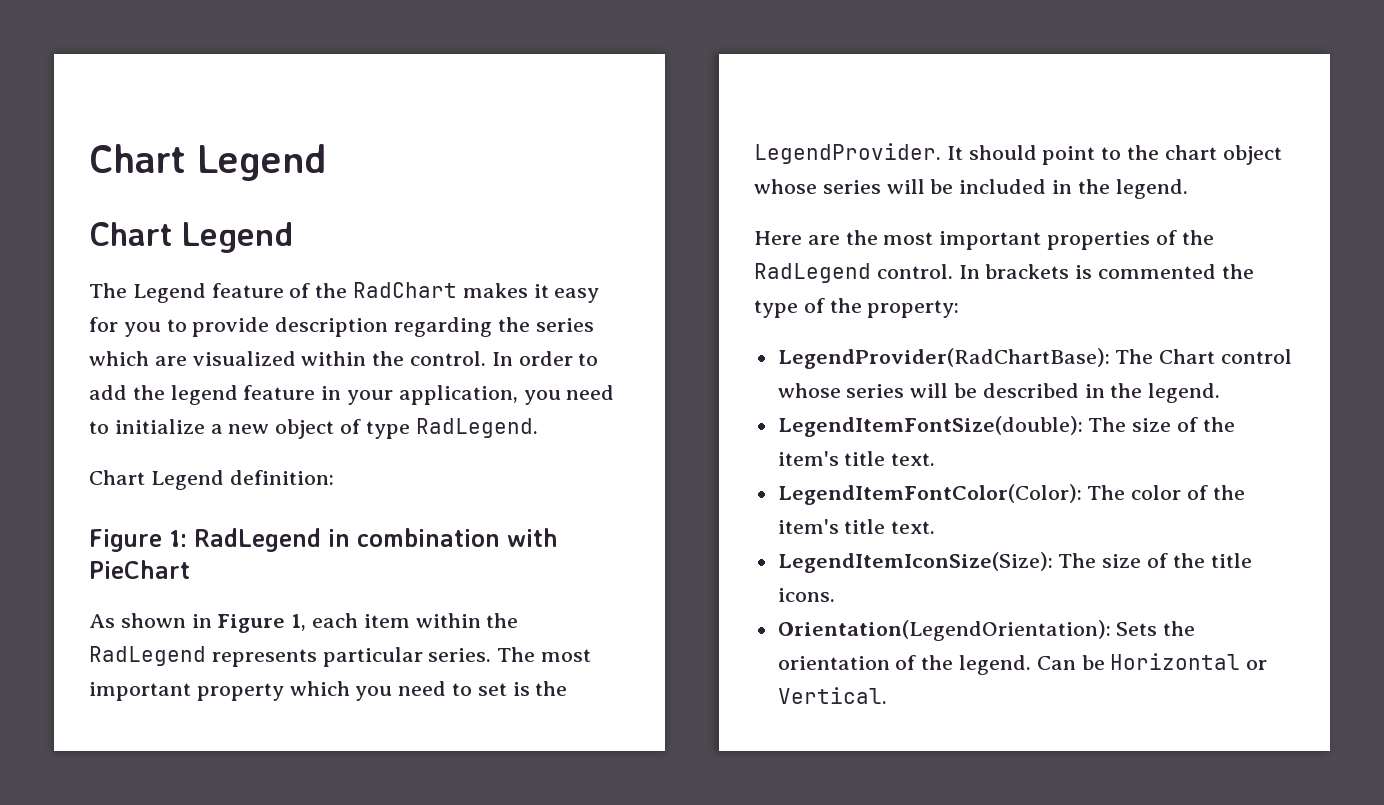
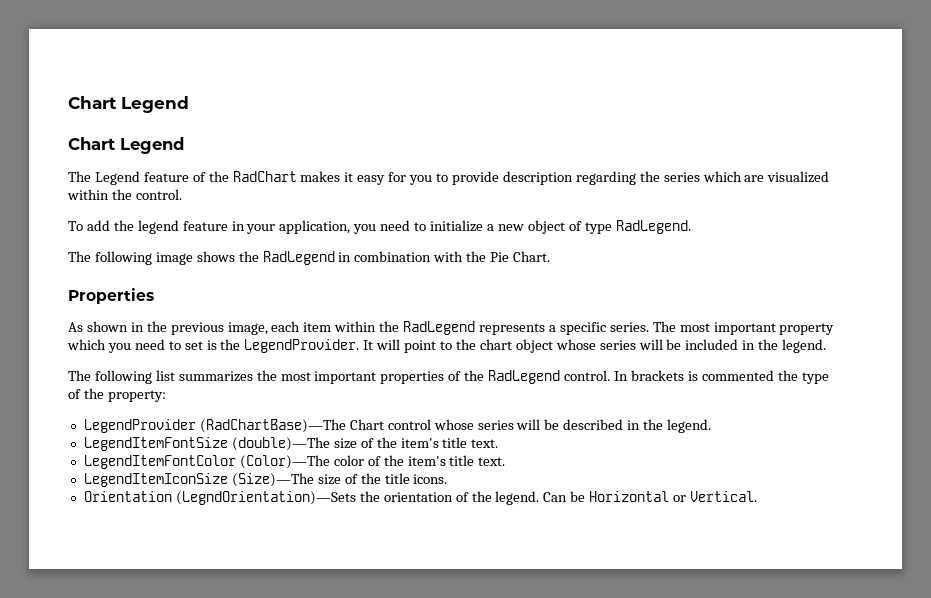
[491,351,599,366] In order to -> [68,221,83,231] // To
[89,470,334,490] [89,528,558,552] [89,560,190,579] Chart Legend definition: // Figure 1: RadLegend in combination with PieChart -> [68,251,551,265] [68,288,154,304] The following image shows the RadLegend in combination with the Pie Chart. // Properties
[217,614,307,633] Figure 1, -> [146,321,268,335] the previous image,
[322,647,423,667] particular -> [548,322,606,335] a specific
[968,145,1037,160] should -> [376,339,401,350] will
[754,231,840,245] Here are -> [68,370,253,384] The following list summarizes
[777,348,1154,369] LegendProvider(RadChartBase): The -> [83,419,346,433] LegendProvider (RadChartBase)—The
[777,416,1127,437] LegendItemFontSize(double): The -> [83,437,330,451] LegendItemFontSize (double)—The
[777,484,1126,505] LegendItemFontColor(Color): The -> [83,455,330,469] LegendItemFontColor (Color)—The
[777,552,1097,573] LegendItemIconSize(Size): The -> [83,473,314,487] LegendItemIconSize (Size)—The
[777,620,1158,641] Orientation(LegendOrientation): Sets -> [83,491,356,505] Orientation (LegndOrientation)—Sets

